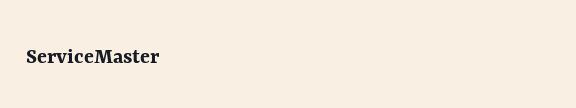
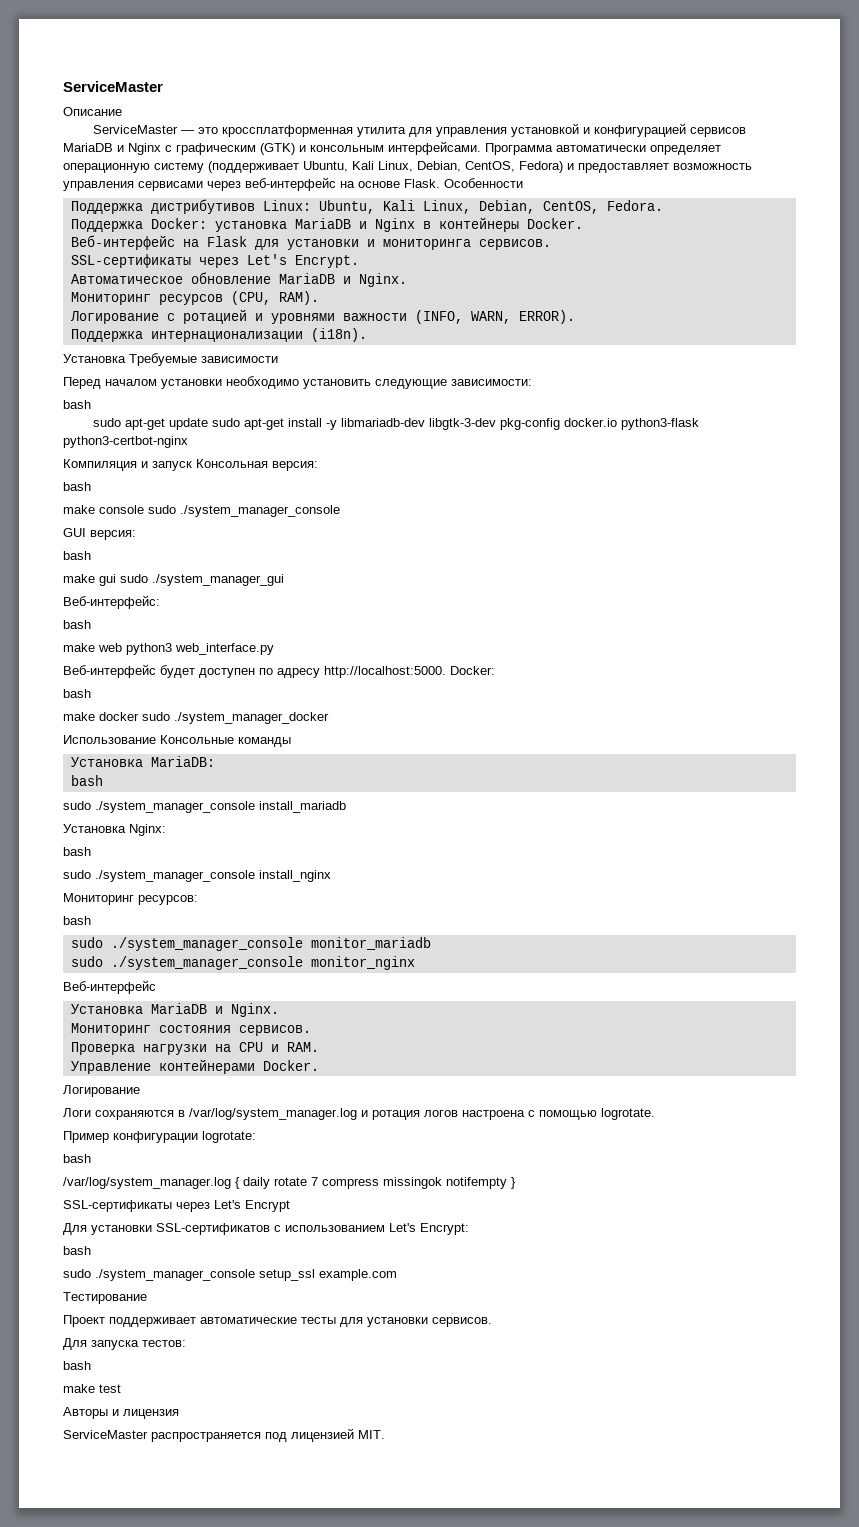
[26,49,160,63] ServiceMaster -> [63,81,163,92] [63,107,122,116] [92,123,746,137] [63,141,721,155] [63,161,752,173] [63,177,523,191] [70,199,663,214] [70,217,583,232] [70,235,551,250] [70,254,359,268] [70,272,407,287] [70,291,319,305] [69,309,575,324] [70,328,367,342] [63,353,278,366] [63,376,532,389] [63,400,91,409] [92,418,699,430] [63,436,188,448] [63,459,318,471] [63,482,91,491] [63,505,340,517] [63,528,136,540] [63,551,91,560] [63,574,284,586] [63,595,160,609] [63,620,91,629] [63,643,274,655] [63,664,495,678] [63,689,91,698] [63,712,329,724] [63,735,291,747] [70,756,215,767] [70,775,103,786] [63,801,346,813] [63,824,166,836] [63,847,91,856] [63,870,331,882] [63,893,198,905] [63,916,91,925] [70,937,431,951] [70,956,415,970] [63,980,156,994] [70,1003,279,1017] [70,1023,311,1036] [70,1042,319,1055] [70,1059,319,1074] [63,1085,140,1097] [63,1108,655,1120] [63,1131,256,1143] [63,1154,91,1163] [63,1177,516,1189] [63,1200,290,1212] [63,1223,469,1235] [63,1246,91,1255] [63,1269,397,1281] [63,1292,147,1304] [63,1315,492,1327] [63,1338,186,1350] [63,1361,91,1370] [63,1384,121,1393] [63,1407,179,1419] [63,1428,385,1442] ServiceMaster // Описание // ServiceMaster — это кроссплатформенная утилита для управления установкой и конфигурацией сервисов MariaDB и Nginx с графическим (GTK) и консольным интерфейсами. Программа автоматически определяет операционную систему (поддерживает Ubuntu, Kali Linux, Debian, CentOS, Fedora) и предоставляет возможность управления сервисами через веб-интерфейс на основе Flask. Особенности // Поддержка дистрибутивов Linux: Ubuntu, Kali Linux, Debian, CentOS, Fedora. // Поддержка Docker: установка MariaDB и Nginx в контейнеры Docker. // Веб-интерфейс на Flask для установки и мониторинга сервисов. // SSL-сертификаты через Let's Encrypt. // Автоматическое обновление MariaDB и Nginx. // Мониторинг ресурсов (CPU, RAM). // Логирование с ротацией и уровнями важности (INFO, WARN, ERROR). // Поддержка интернационализации (i18n). // Установка Требуемые зависимости // Перед началом установки необходимо установить следующие зависимости: // bash // sudo apt-get update sudo apt-get install -y libmariadb-dev libgtk-3-dev pkg-config docker.io python3-flask python3-certbot-nginx // Компиляция и запуск Консольная версия: // bash // make console sudo ./system_manager_console // GUI версия: // bash // make gui sudo ./system_manager_gui // Веб-интерфейс: // bash // make web python3 web_interface.py // Веб-интерфейс будет доступен по адресу http://localhost:5000. Docker: // bash // make docker sudo ./system_manager_docker // Использование Консольные команды // Установка MariaDB: // bash // sudo ./system_manager_console install_mariadb // Установка Nginx: // bash // sudo ./system_manager_console install_nginx // Мониторинг ресурсов: // bash // sudo ./system_manager_console monitor_mariadb // sudo ./system_manager_console monitor_nginx // Веб-интерфейс // Установка MariaDB и Nginx. // Мониторинг состояния сервисов. // Проверка нагрузки на CPU и RAM. // Управление контейнерами Docker. // Логирование // Логи сохраняются в /var/log/system_manager.log и ротация логов настроена с помощью logrotate. // Пример конфигурации logrotate: // bash // /var/log/system_manager.log { daily rotate 7 compress missingok notifempty } // SSL-сертификаты через Let's Encrypt // Для установки SSL-сертификатов с использованием Let's Encrypt: // bash // sudo ./system_manager_console setup_ssl example.com // Тестирование // Проект поддерживает автоматические тесты для установки сервисов. // Для запуска тестов: // bash // make test // Авторы и лицензия // ServiceMaster распространяется под лицензией MIT.

